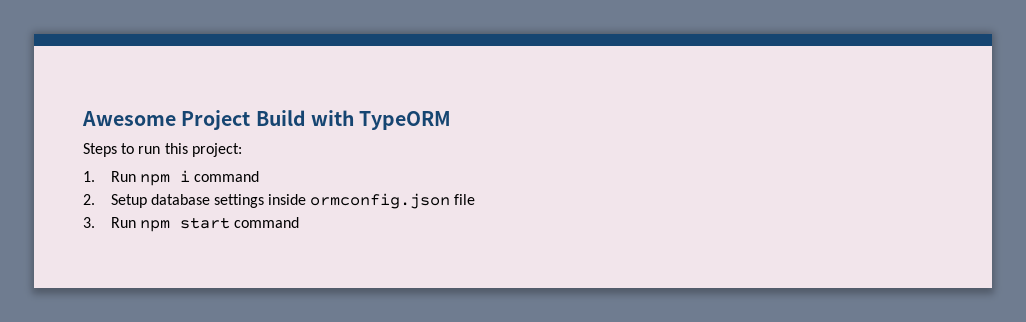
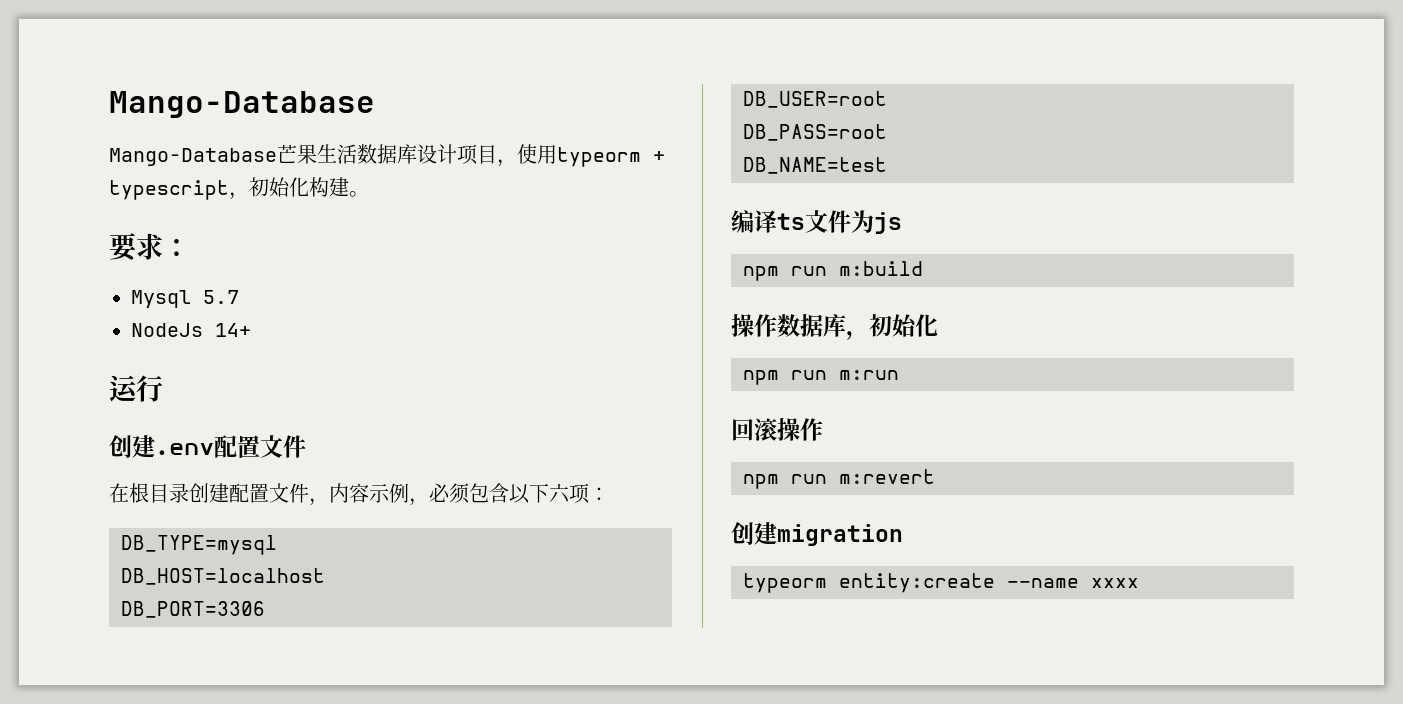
[82,110,452,130] [83,143,242,157] [83,170,259,186] [83,193,476,209] [83,217,299,232] Awesome Project Build with TypeORM // Steps to run this project: // 1. Run npm i command // 2. Setup database settings inside ormconfig.json file // 3. Run npm start command -> [109,91,375,118] [109,144,665,167] [109,177,369,200] [109,233,190,261] [131,290,239,308] [131,323,251,337] [109,375,163,402] [109,435,306,458] [109,483,609,506] [121,535,277,555] [121,568,325,585] [121,601,265,618] [743,91,887,108] [743,124,887,141] [743,157,887,174] [731,210,902,234] [743,261,923,281] [731,314,938,340] [743,370,899,385] [731,418,823,441] [743,469,935,489] [731,522,903,546] [743,573,1139,593] Mango-Database // Mango-Database芒果生活数据库设计项目，使用typeorm + typescript，初始化构建。 // 要求： // Mysql 5.7 // NodeJs 14+ // 运行 // 创建.env配置文件 // 在根目录创建配置文件，内容示例，必须包含以下六项： // DB_TYPE=mysql // DB_HOST=localhost // DB_PORT=3306 // DB_USER=root // DB_PASS=root // DB_NAME=test // 编译ts文件为js // npm run m:build // 操作数据库，初始化 // npm run m:run // 回滚操作 // npm run m:revert // 创建migration // typeorm entity:create --name xxxx

